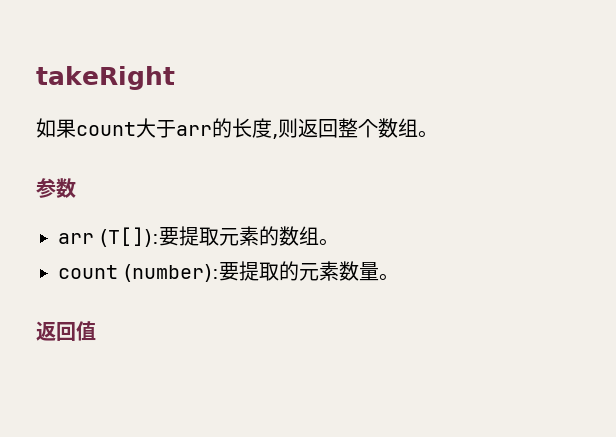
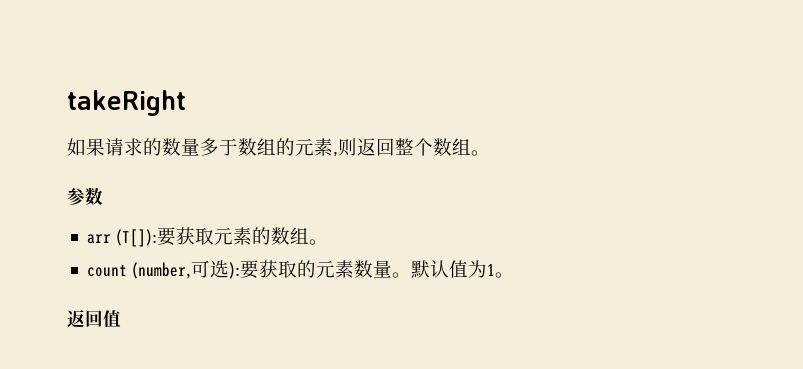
[76,118,272,138] count大于arr的长度 -> [105,138,333,156] 请求的数量多于数组的元素
[179,226,199,246] 提 -> [176,227,196,245] 获
[124,261,259,282] (number):要提 -> [132,260,279,279] (number,可选):要获
(399, 277) none -> [411,260,515,278] 默认值为1。

